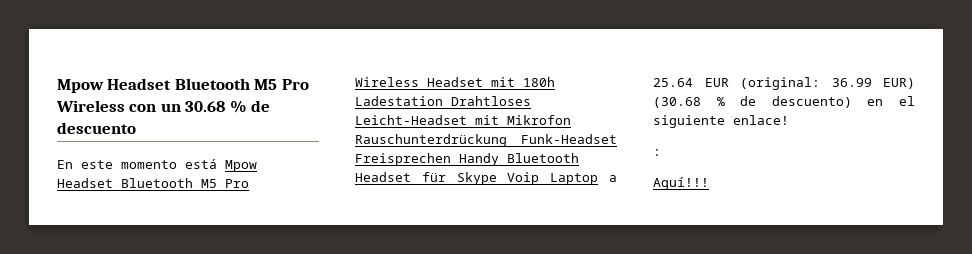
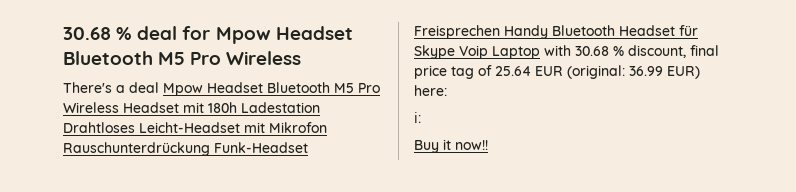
[57,78,309,93] [56,100,271,113] [57,122,136,134] [57,159,217,169] Mpow Headset Bluetooth M5 Pro Wireless con un 30.68 % de descuento // En este momento está -> [63,26,353,44] [63,51,302,65] [63,82,159,93] 30.68 % deal for Mpow Headset Bluetooth M5 Pro Wireless // There's a deal
[609,175,617,182] a -> [544,45,719,58] [414,65,492,79] with 30.68 % discount, final price tag of
[653,96,915,108] [653,115,789,128] [653,149,661,156] [653,177,709,190] (30.68 % de descuento) en el siguiente enlace! // : // Aquí!!! -> [414,85,447,96] [414,112,421,123] [414,139,488,153] here: // ℹ: // Buy it now!!

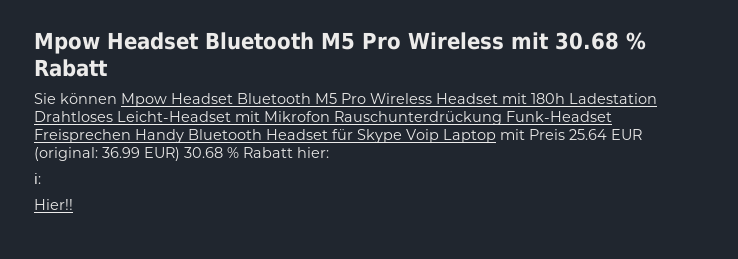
[63,26,353,44] [63,51,302,65] [63,82,159,93] 30.68 % deal for Mpow Headset Bluetooth M5 Pro Wireless // There's a deal -> [34,32,646,54] [34,59,108,77] [34,93,117,104] Mpow Headset Bluetooth M5 Pro Wireless mit 30.68 % Rabatt // Sie können
[544,45,719,58] [414,65,492,79] with 30.68 % discount, final price tag of -> [500,129,565,140] mit Preis
[414,85,447,96] [414,112,421,123] [414,139,488,153] here: // ℹ: // Buy it now!! -> [184,147,329,158] [34,173,41,184] [34,199,73,210] 30.68 % Rabatt hier: // ℹ: // Hier!!

